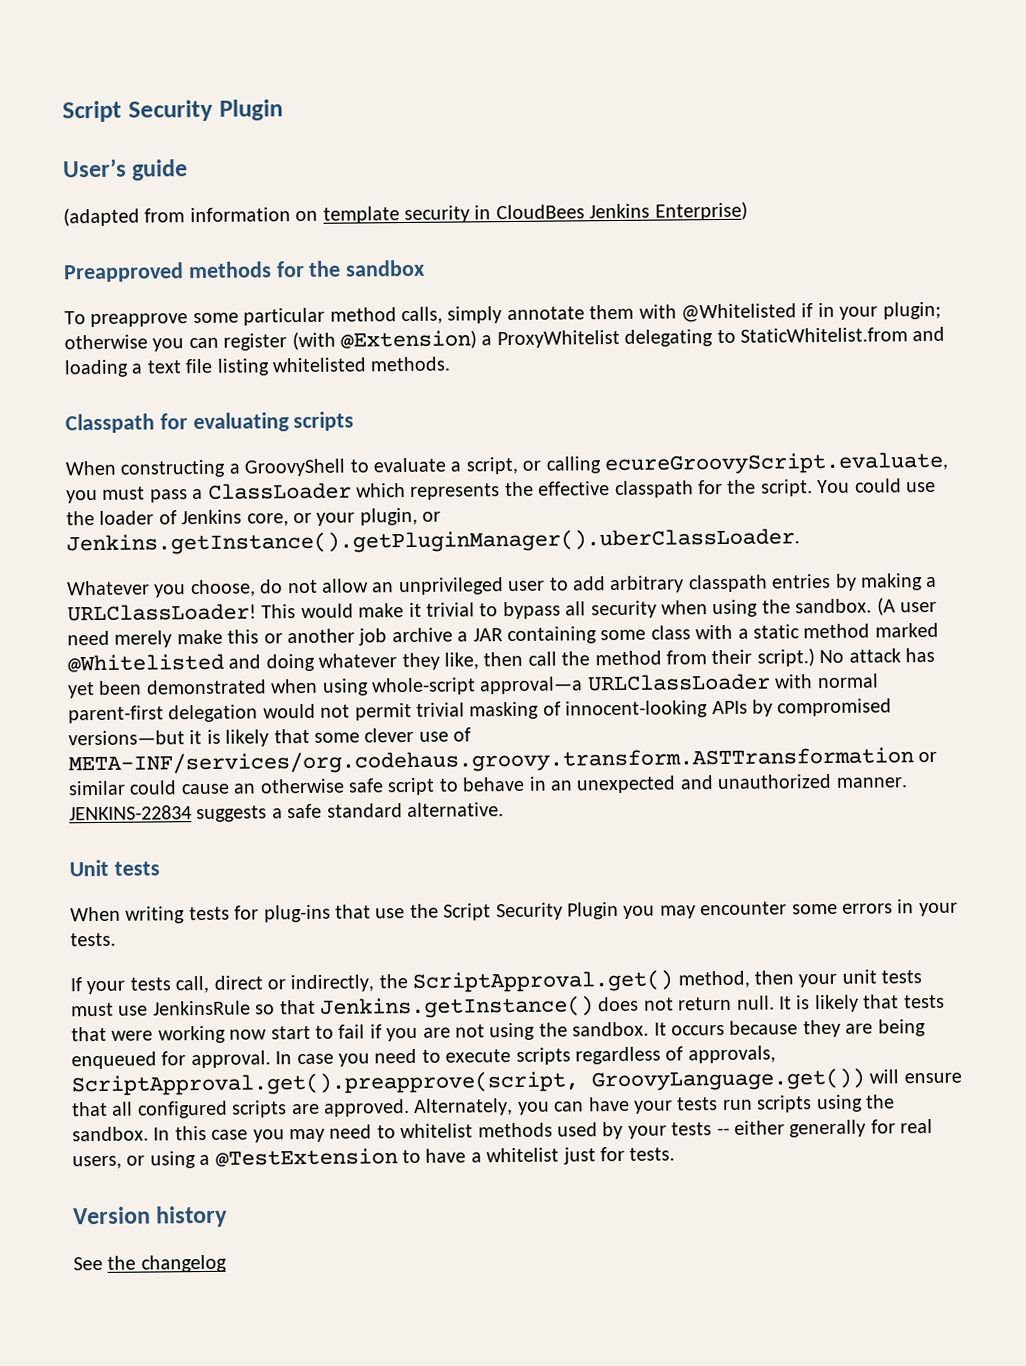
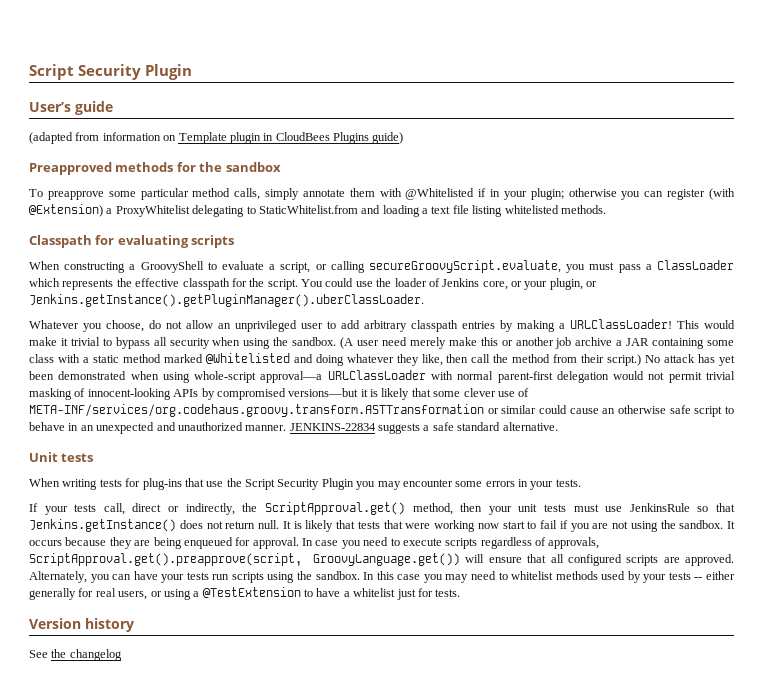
[322,201,748,224] template security in CloudBees Jenkins Enterprise) -> [178,132,404,144] Template plugin in CloudBees Plugins guide)
[603,451,948,476] ecureGroovyScript.evaluate, -> [368,260,561,273] secureGroovyScript.evaluate,

